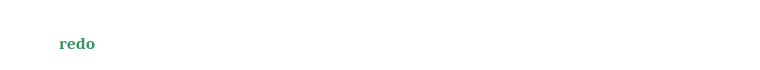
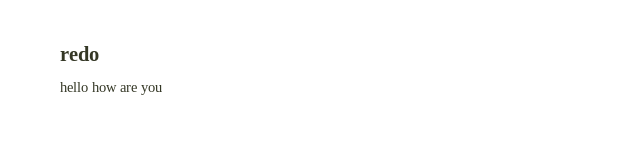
(95, 43) none -> [60,82,162,95] // hello how are you

